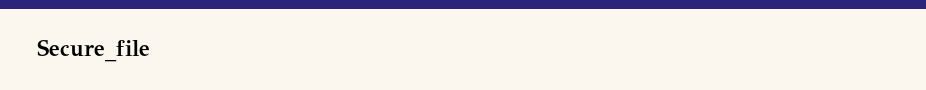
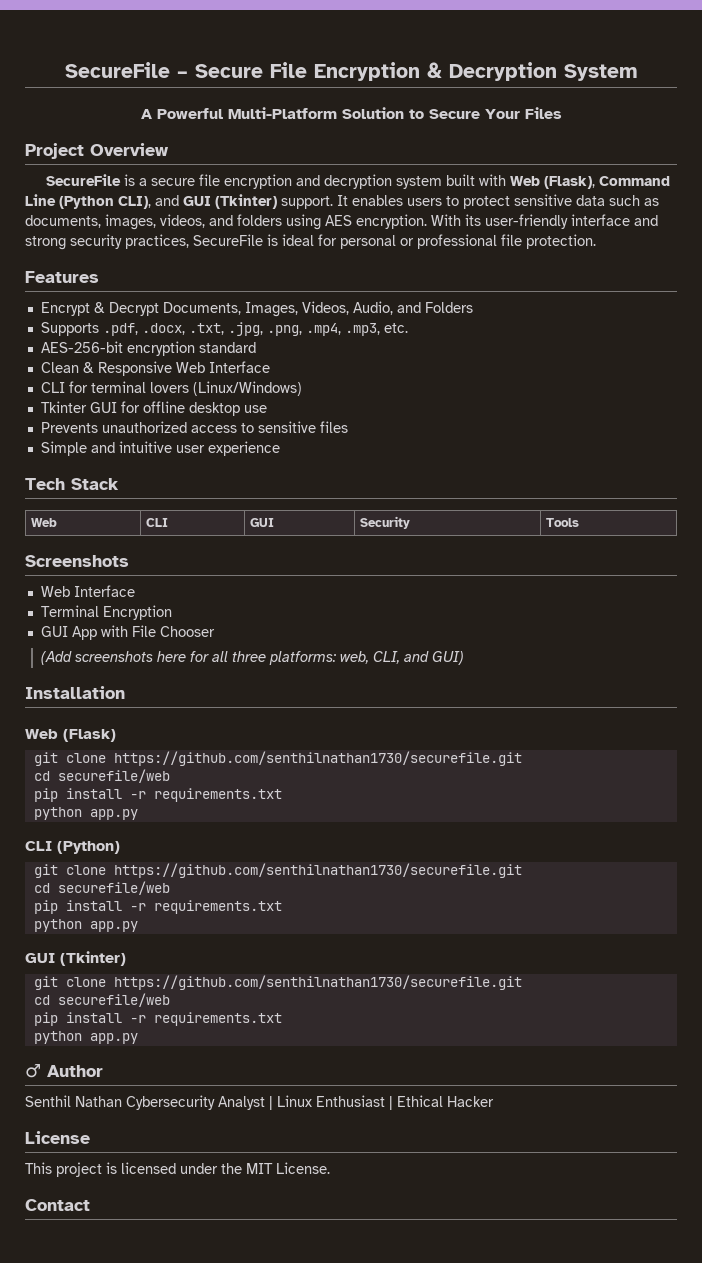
[37,39,150,62] Secure_file -> [64,62,638,81] [140,107,562,119] [25,143,169,159] [45,174,670,189] [25,194,659,209] [25,214,658,230] [25,234,596,250] [25,271,99,283] [40,301,473,317] [40,322,408,336] [40,341,256,356] [40,361,270,376] [40,381,302,396] [40,401,267,416] [40,421,348,433] [40,441,280,456] [25,478,119,490] [31,518,58,527] [146,518,169,527] [250,518,275,527] [360,516,411,529] [546,518,580,527] [25,555,129,567] [40,585,135,597] [40,605,172,620] [40,625,215,640] [41,651,465,665] [25,686,125,699] [25,729,116,742] [33,751,522,766] [33,769,170,783] [33,788,282,802] [33,807,138,820] [25,841,120,854] [33,863,522,878] [33,881,170,895] [33,900,282,914] [33,919,138,932] [25,951,126,966] [33,975,522,990] [33,993,170,1007] [33,1012,282,1026] [33,1031,138,1044] [25,1064,103,1078] [25,1095,494,1110] [25,1131,90,1144] [25,1162,330,1177] [25,1199,90,1211] SecureFile – Secure File Encryption & Decryption System // A Powerful Multi-Platform Solution to Secure Your Files // Project Overview // SecureFile is a secure file encryption and decryption system built with Web (Flask), Command Line (Python CLI), and GUI (Tkinter) support. It enables users to protect sensitive data such as documents, images, videos, and folders using AES encryption. With its user-friendly interface and strong security practices, SecureFile is ideal for personal or professional file protection. // Features // Encrypt & Decrypt Documents, Images, Videos, Audio, and Folders // Supports .pdf, .docx, .txt, .jpg, .png, .mp4, .mp3, etc. // AES-256-bit encryption standard // Clean & Responsive Web Interface // CLI for terminal lovers (Linux/Windows) // Tkinter GUI for offline desktop use // Prevents unauthorized access to sensitive files // Simple and intuitive user experience // Tech Stack // Web | CLI | GUI | Security | Tools // Screenshots // Web Interface // Terminal Encryption // GUI App with File Chooser // (Add screenshots here for all three platforms: web, CLI, and GUI) // Installation // Web (Flask) // git clone https://github.com/senthilnathan1730/securefile.git // cd securefile/web // pip install -r requirements.txt // python app.py // CLI (Python) // git clone https://github.com/senthilnathan1730/securefile.git // cd securefile/web // pip install -r requirements.txt // python app.py // GUI (Tkinter) // git clone https://github.com/senthilnathan1730/securefile.git // cd securefile/web // pip install -r requirements.txt // python app.py // ♂ Author // Senthil Nathan Cybersecurity Analyst | Linux Enthusiast | Ethical Hacker // License // This project is licensed under the MIT License. // Contact

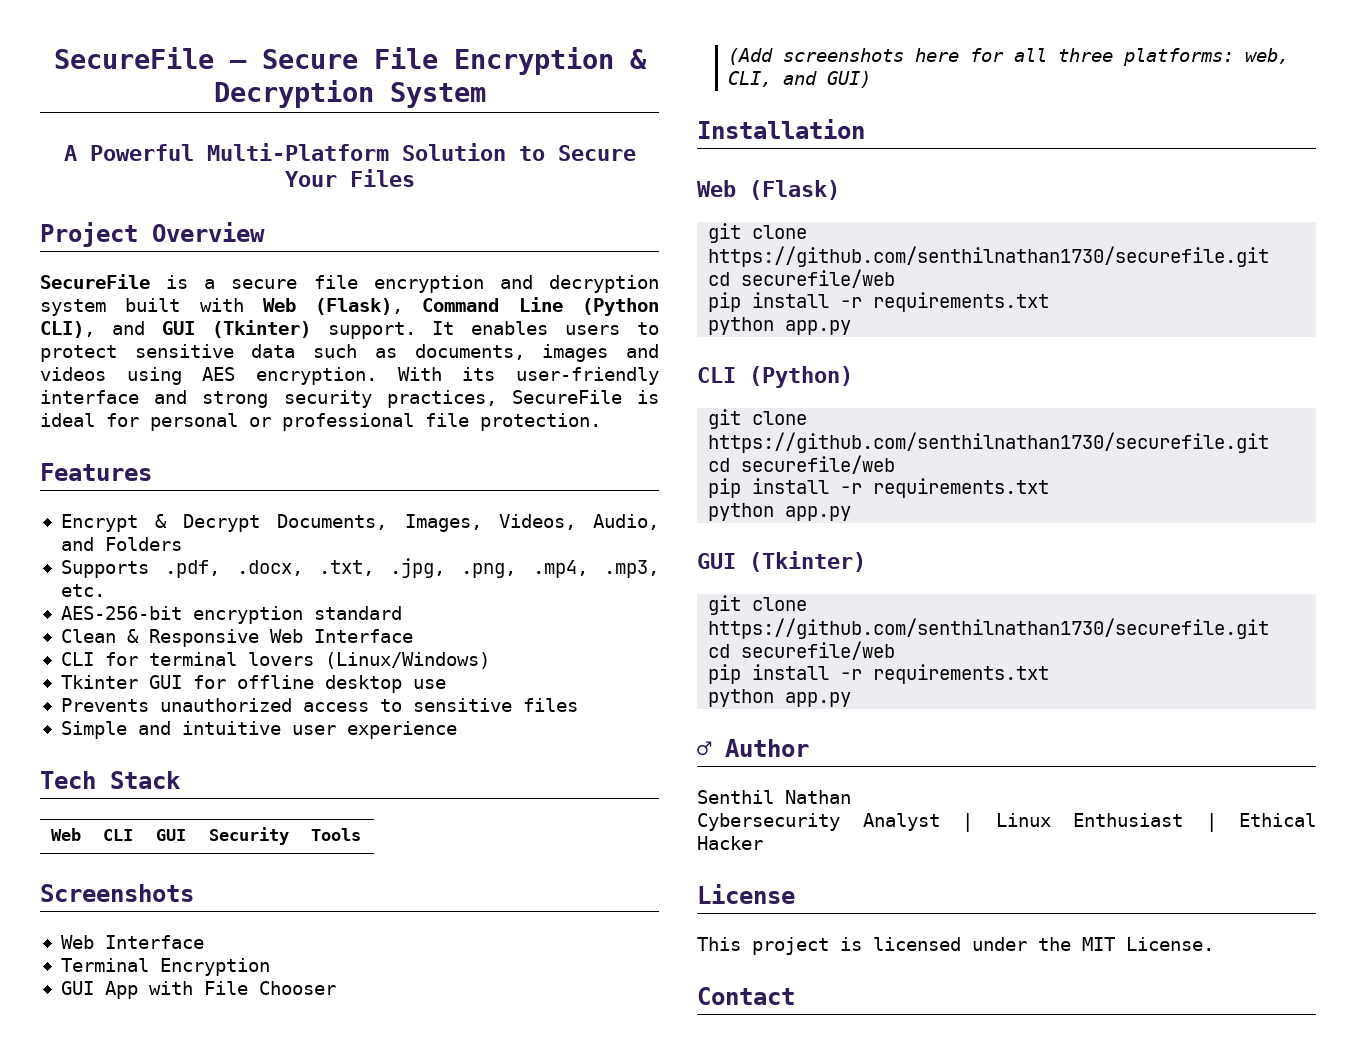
[105,214,282,230] images, videos, and folders -> [542,344,659,362] [40,367,106,381] images and videos
(122, 1101) none -> (851, 797) //

